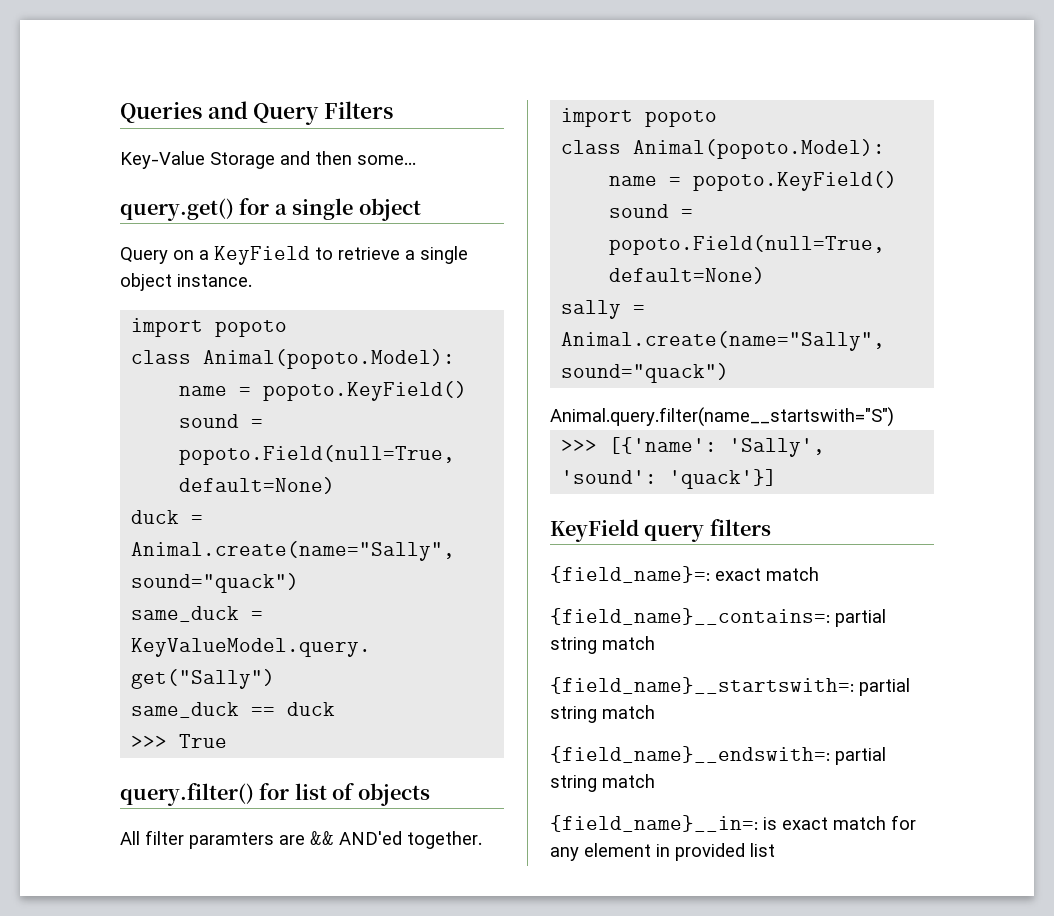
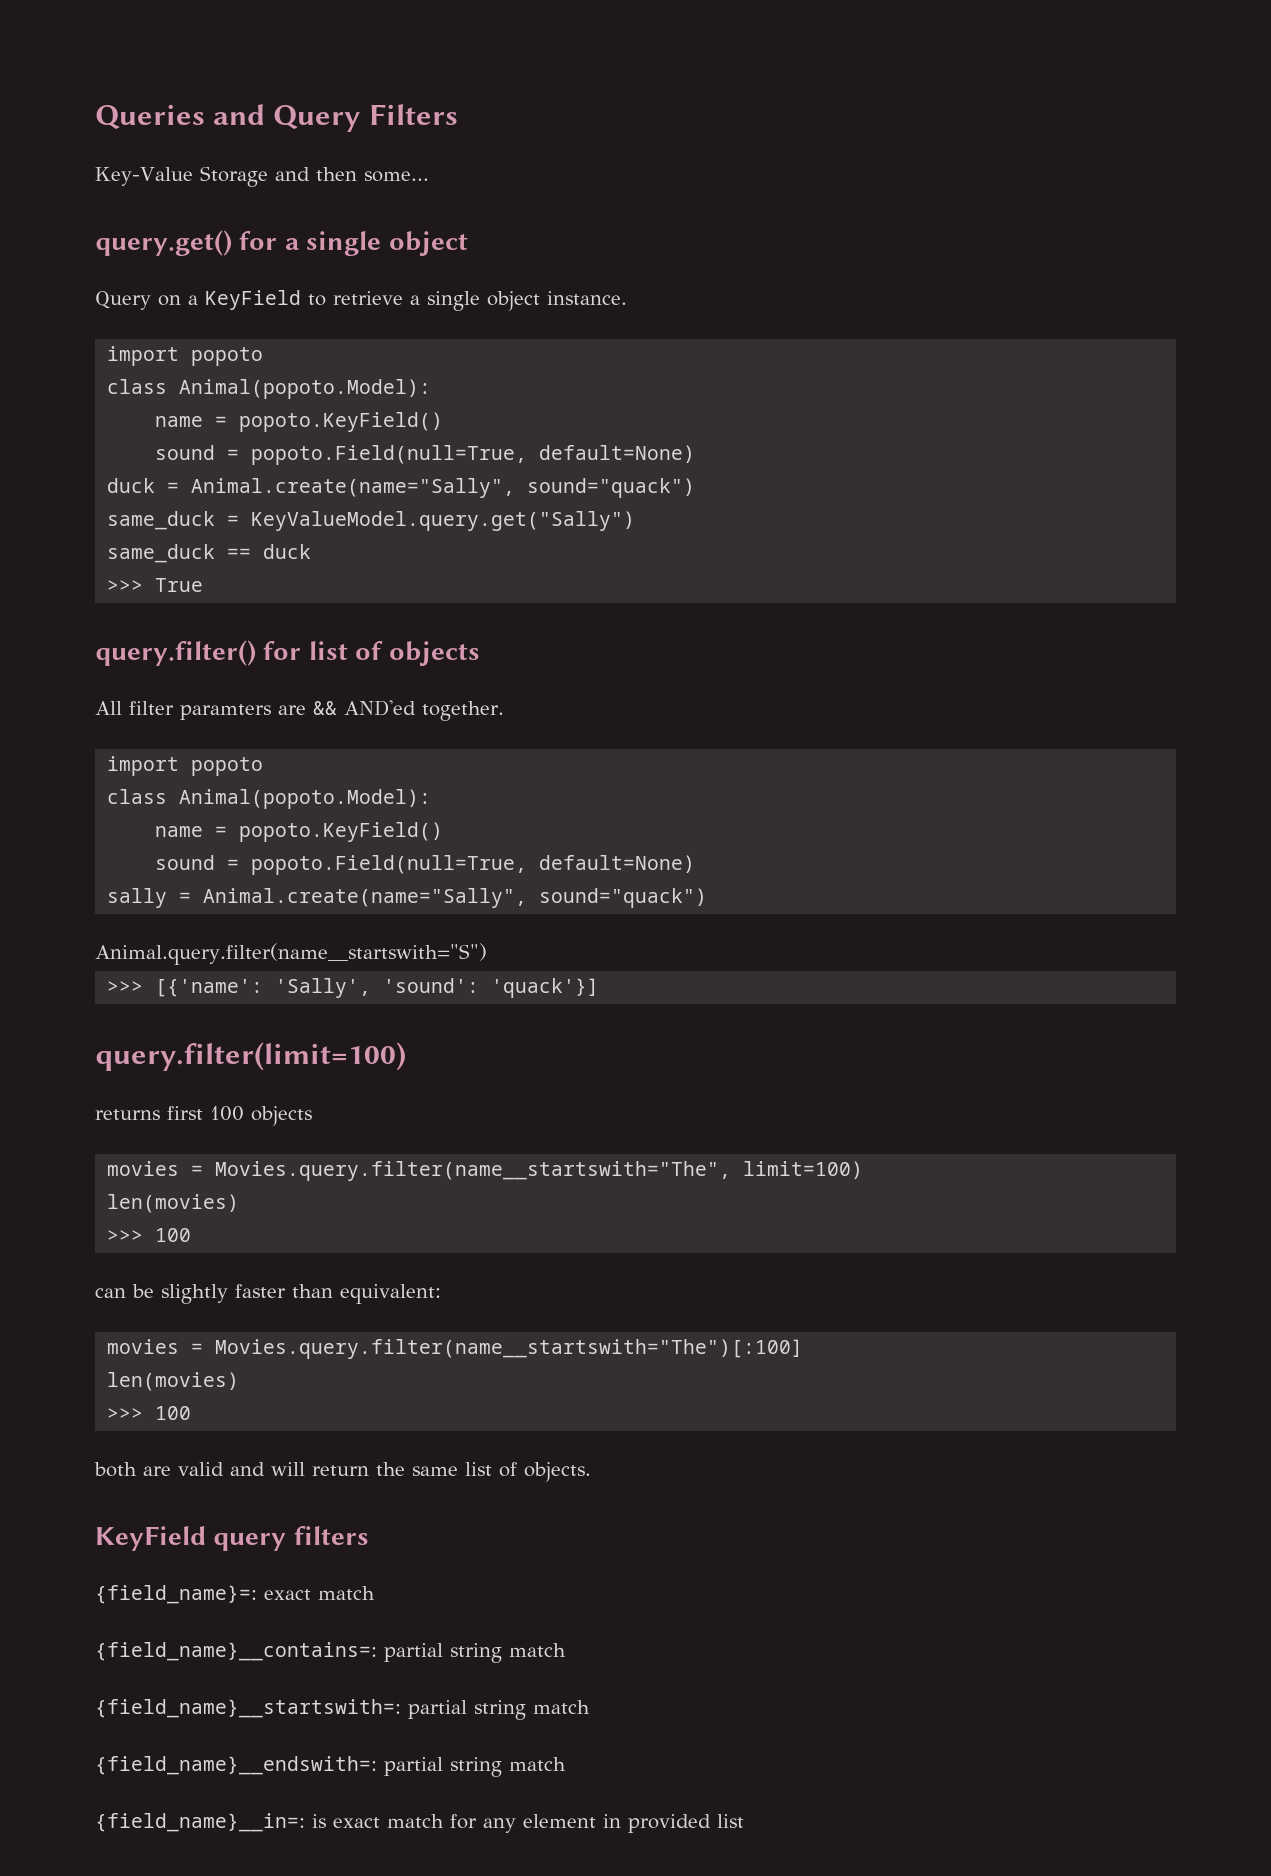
(778, 479) none -> [95,1042,406,1071] [95,1106,312,1126] [107,1161,864,1181] [107,1194,240,1213] [107,1228,192,1242] [95,1284,441,1304] [107,1339,804,1359] [107,1372,240,1391] [107,1406,192,1420] [94,1462,591,1482] // query.filter(limit=100) // returns first 100 objects // movies = Movies.query.filter(name__startswith="The", limit=100) // len(movies) // >>> 100 // can be slightly faster than equivalent: // movies = Movies.query.filter(name__startswith="The")[:100] // len(movies) // >>> 100 // both are valid and will return the same list of objects.

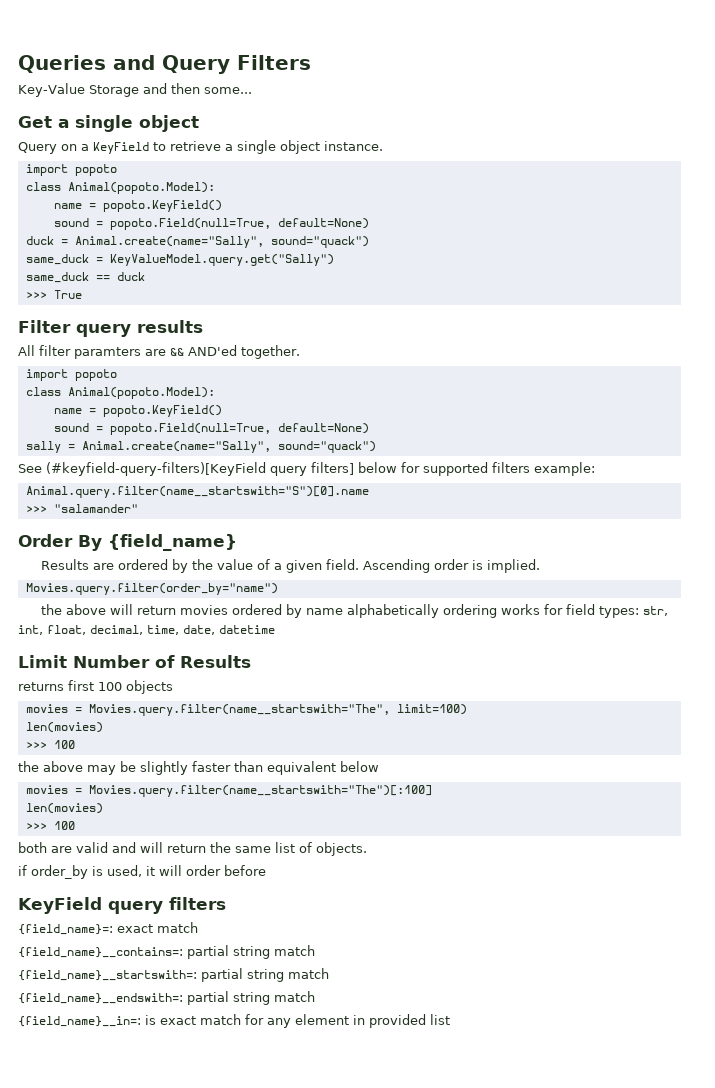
[95,230,278,256] query.get() for -> [18,116,52,128] Get
[95,640,480,666] query.filter() for list of objects -> [18,320,203,337] Filter query results
[95,943,487,965] [107,978,600,998] [95,1042,406,1071] Animal.query.filter(name__startswith="S") // >>> [{'name': 'Sally', 'sound': 'quack'}] // query.filter(limit=100) -> [18,462,595,476] [25,486,369,498] [25,504,138,513] [18,534,237,551] [40,559,540,573] [25,583,278,595] [40,604,668,618] [18,625,275,635] [18,655,251,668] See (#keyfield-query-filters)[KeyField query filters] below for supported filters example: // Animal.query.filter(name__startswith="S")[0].name // >>> "salamander" // Order By {field_name} // Results are ordered by the value of a given field. Ascending order is implied. // Movies.query.filter(order_by="name") // the above will return movies ordered by name alphabetically ordering works for field types: str, int, float, decimal, time, date, datetime // Limit Number of Results
[95,1288,126,1298] can -> [18,761,116,775] the above may
[340,1284,441,1304] equivalent: -> [267,761,379,775] equivalent below
(591, 1472) none -> [18,865,266,879] // if order_by is used, it will order before

